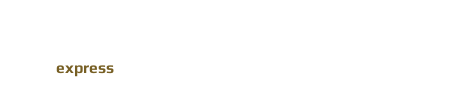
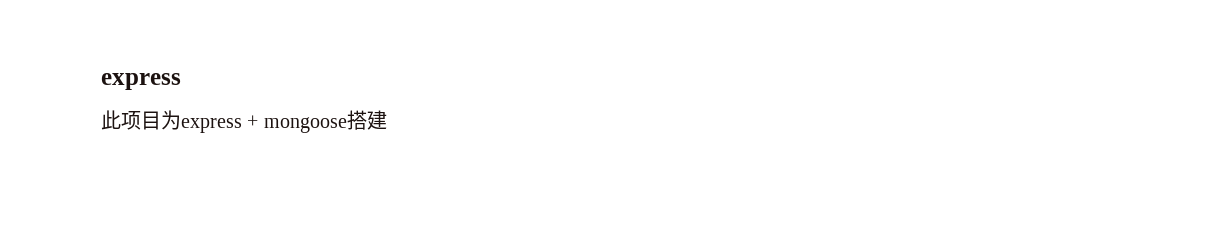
[56,65,114,77] express -> [101,73,181,90] [101,110,387,133] express // 此项目为express + mongoose搭建

